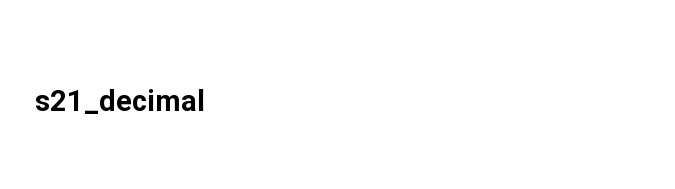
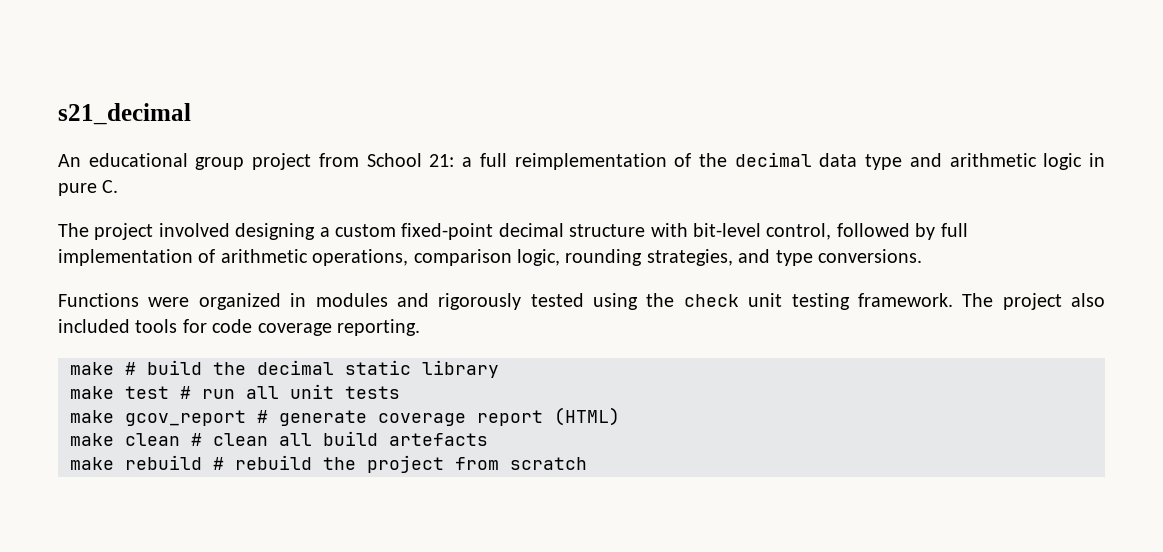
(205, 101) none -> [58,152,1105,170] [58,180,119,196] [58,223,968,240] [58,249,922,266] [58,293,1105,310] [58,319,420,336] [70,360,499,378] [70,384,400,399] [70,407,620,426] [70,431,488,446] [70,455,587,473] // An educational group project from School 21: a full reimplementation of the decimal data type and arithmetic logic in pure C. // The project involved designing a custom fixed-point decimal structure with bit-level control, followed by full implementation of arithmetic operations, comparison logic, rounding strategies, and type conversions. // Functions were organized in modules and rigorously tested using the check unit testing framework. The project also included tools for code coverage reporting. // make # build the decimal static library // make test # run all unit tests // make gcov_report # generate coverage report (HTML) // make clean # clean all build artefacts // make rebuild # rebuild the project from scratch

